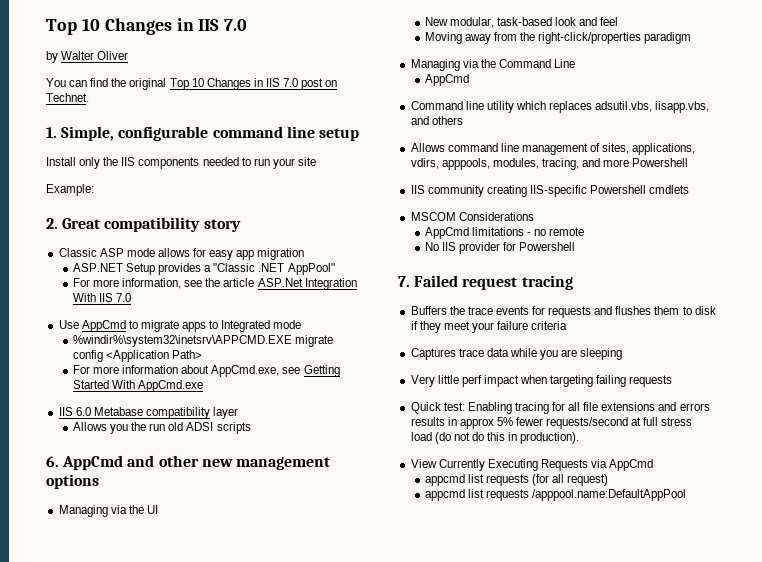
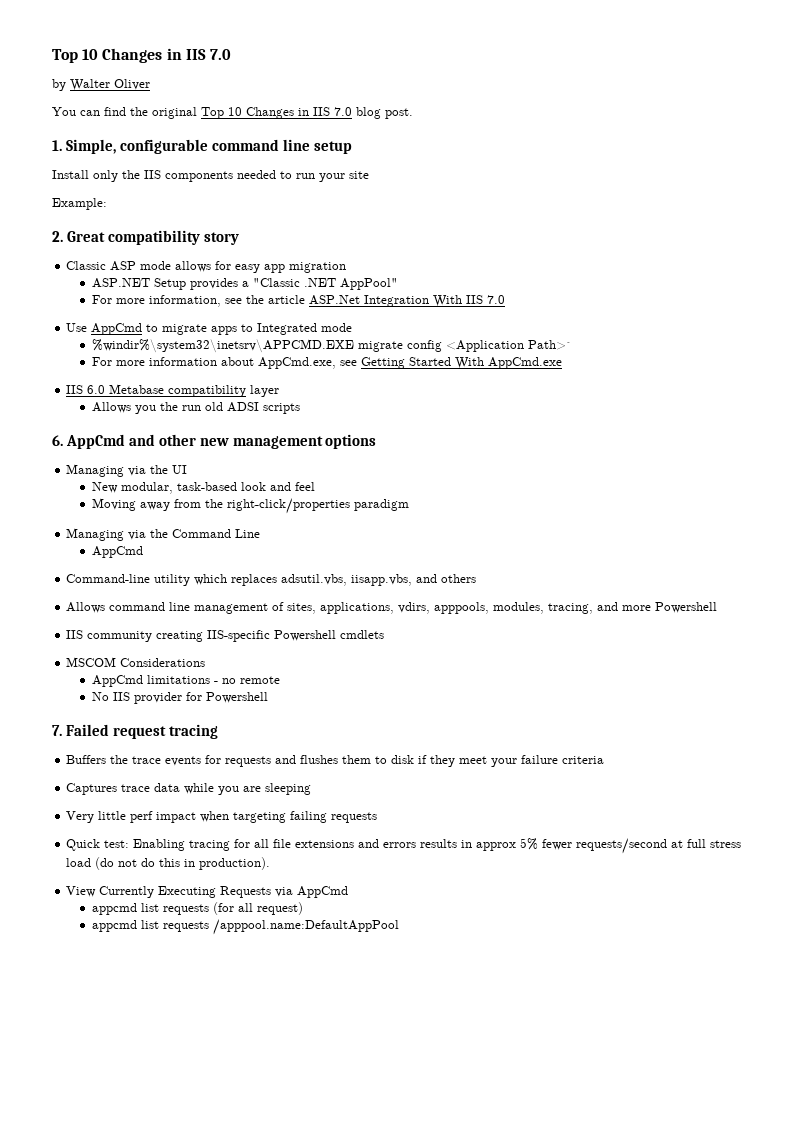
[301,78,338,90] [46,93,89,102] post on Technet. -> [356,107,413,119] blog post.
[172,350,203,359] Path> -> [527,340,573,350] Path>`
[410,101,484,110] Command line -> [66,574,151,583] Command-line

